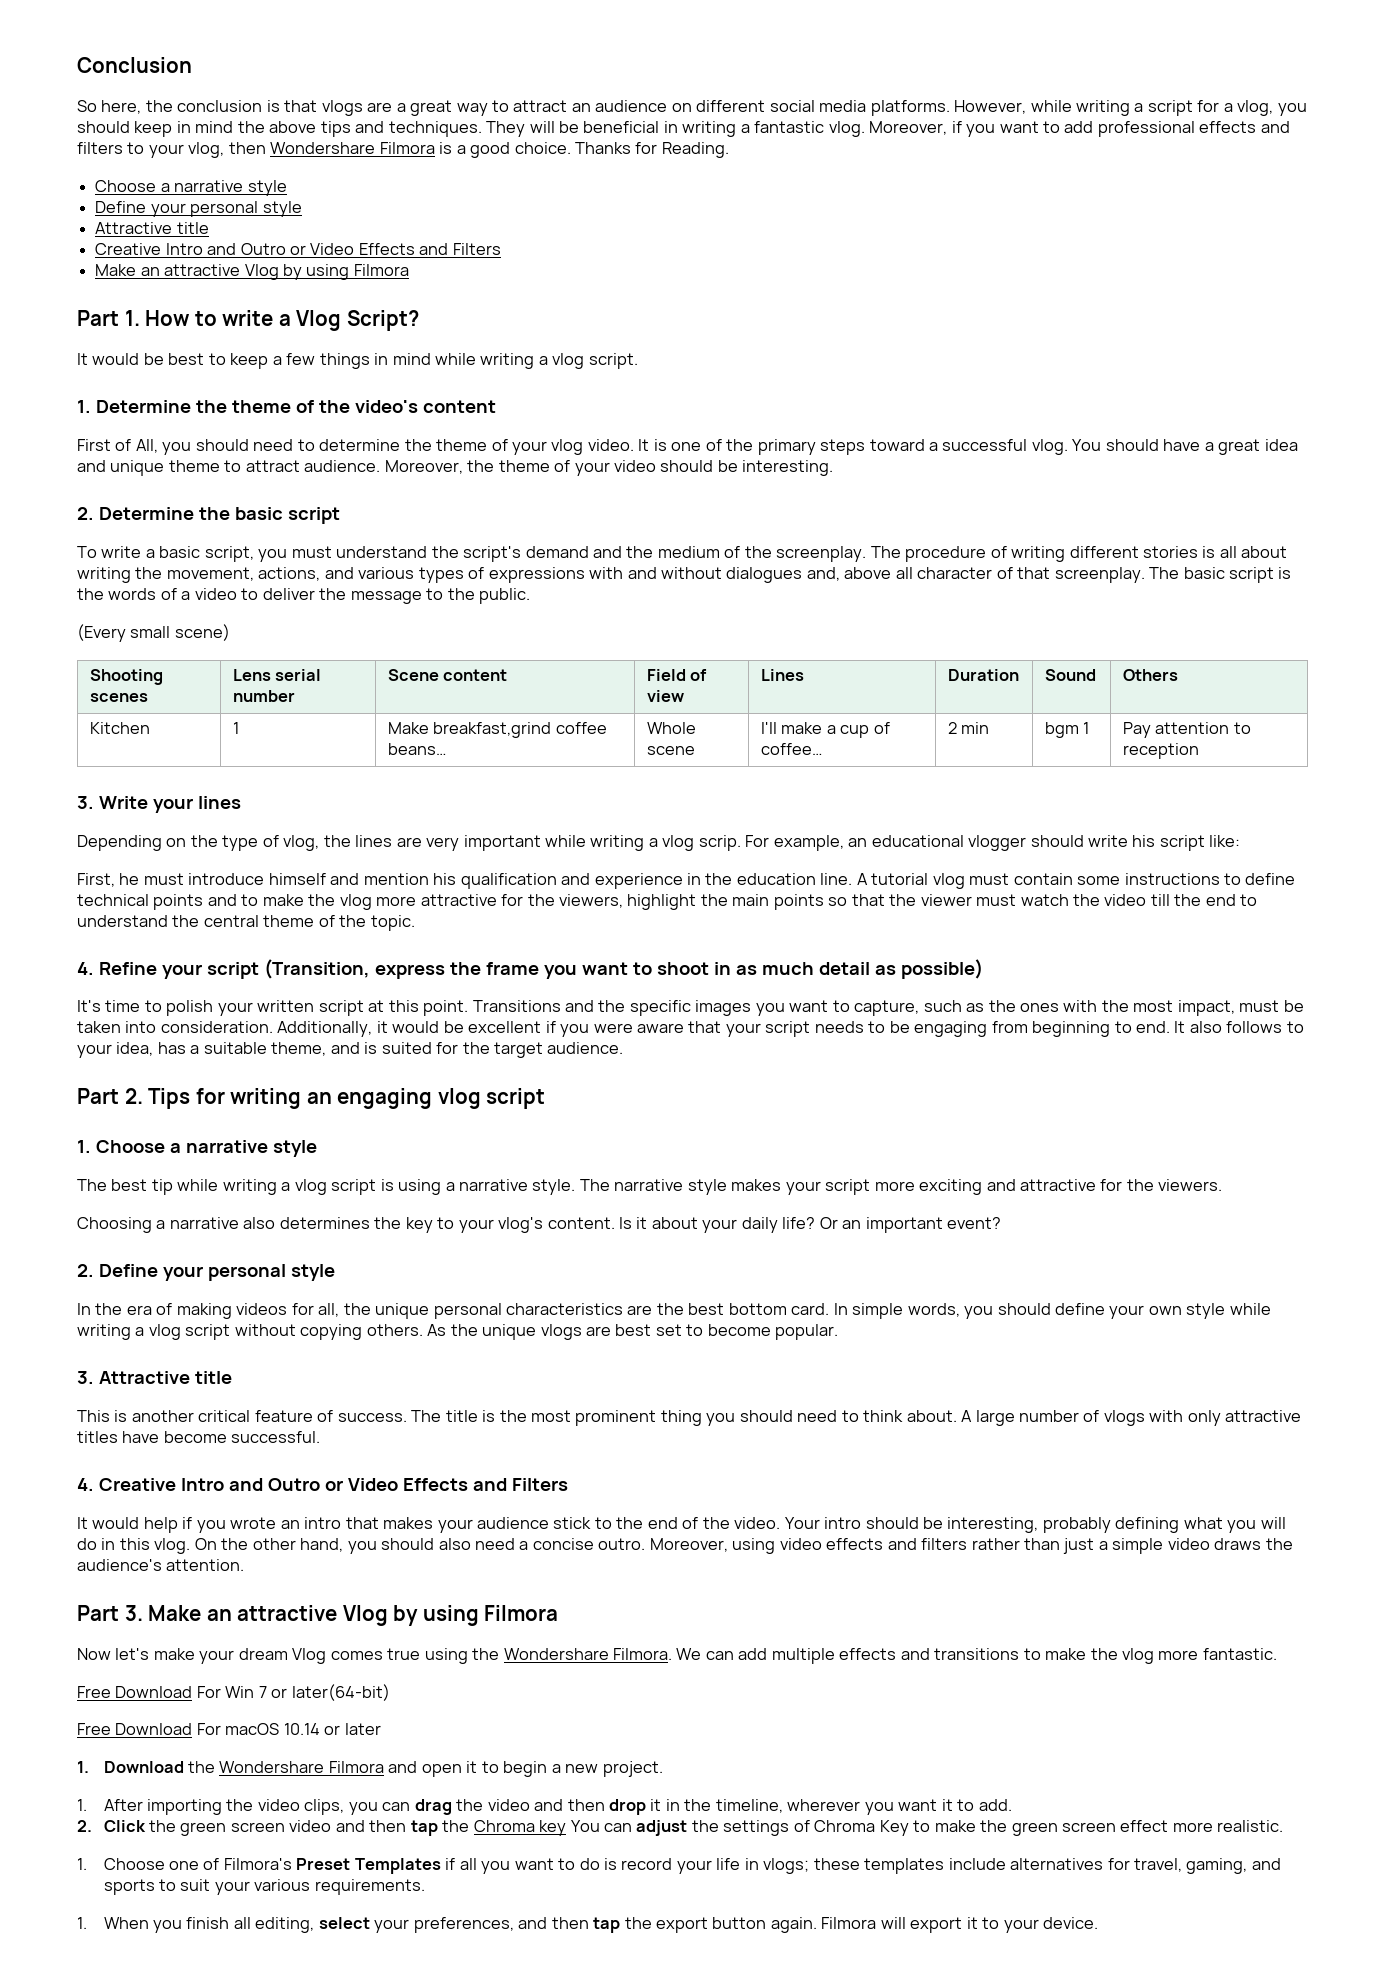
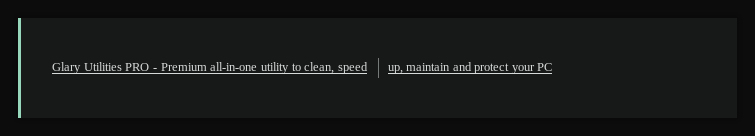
[77,57,192,73] [77,100,1307,116] [77,121,1290,137] [77,142,729,158] [95,180,287,196] [95,201,302,217] [95,222,209,234] [95,243,501,255] [95,264,409,280] [77,310,419,331] [77,353,638,369] [77,400,496,413] [77,439,1298,455] [77,460,834,476] [77,507,340,524] [77,546,1288,562] [77,567,1292,583] [77,588,531,604] [77,624,230,642] [89,669,163,685] [89,693,148,702] [232,669,322,681] [232,690,295,702] [387,669,508,681] [646,669,708,681] [646,690,684,702] [760,669,804,681] [947,669,1019,681] [1044,669,1096,681] [1122,669,1178,681] [89,722,150,734] [232,722,239,734] [387,722,607,738] [387,743,446,755] [646,722,696,734] [646,746,695,755] [760,722,890,738] [760,743,822,755] [947,722,990,734] [1044,722,1090,738] [1122,722,1251,738] [1122,743,1199,759] [77,796,241,813] [77,835,1241,851] [77,873,1296,889] [77,894,1258,910] [77,915,415,931] [77,959,983,979] [77,1000,1304,1016] [77,1021,1304,1037] [77,1042,624,1058] [77,1088,546,1109] [77,1140,317,1157] [77,1179,1223,1195] [77,1217,1002,1233] [77,1264,335,1281] [77,1303,1271,1319] [77,1324,839,1340] [77,1371,232,1384] [77,1410,1302,1426] [77,1431,321,1443] [77,1478,568,1491] [77,1517,1286,1533] [77,1538,1293,1554] [77,1559,245,1571] [77,1605,559,1626] [77,1648,1277,1664] [77,1684,390,1701] [77,1723,381,1735] [77,1761,663,1777] [77,1799,1012,1815] [77,1820,1284,1836] [77,1858,1281,1874] [103,1879,425,1895] [77,1917,1099,1933] Conclusion // So here, the conclusion is that vlogs are a great way to attract an audience on different social media platforms. However, while writing a script for a vlog, you should keep in mind the above tips and techniques. They will be beneficial in writing a fantastic vlog. Moreover, if you want to add professional effects and filters to your vlog, then Wondershare Filmora is a good choice. Thanks for Reading. // Choose a narrative style // Define your personal style // Attractive title // Creative Intro and Outro or Video Effects and Filters // Make an attractive Vlog by using Filmora // Part 1. How to write a Vlog Script? // It would be best to keep a few things in mind while writing a vlog script. // 1. Determine the theme of the video's content // First of All, you should need to determine the theme of your vlog video. It is one of the primary steps toward a successful vlog. You should have a great idea and unique theme to attract audience. Moreover, the theme of your video should be interesting. // 2. Determine the basic script // To write a basic script, you must understand the script's demand and the medium of the screenplay. The procedure of writing different stories is all about writing the movement, actions, and various types of expressions with and without dialogues and, above all character of that screenplay. The basic script is the words of a video to deliver the message to the public. // (Every small scene) // Shooting scenes | Lens serial number | Scene content | Field of view | Lines | Duration | Sound | Others // Kitchen | 1 | Make breakfast,grind coffee beans… | Whole scene | I'll make a cup of coffee… | 2 min | bgm 1 | Pay attention to reception // 3. Write your lines // Depending on the type of vlog, the lines are very important while writing a vlog scrip. For example, an educational vlogger should write his script like: // First, he must introduce himself and mention his qualification and experience in the education line. A tutorial vlog must contain some instructions to define technical points and to make the vlog more attractive for the viewers, highlight the main points so that the viewer must watch the video till the end to understand the central theme of the topic. // 4. Refine your script (Transition, express the frame you want to shoot in as much detail as possible) // It's time to polish your written script at this point. Transitions and the specific images you want to capture, such as the ones with the most impact, must be taken into consideration. Additionally, it would be excellent if you were aware that your script needs to be engaging from beginning to end. It also follows to your idea, has a suitable theme, and is suited for the target audience. // Part 2. Tips for writing an engaging vlog script // 1. Choose a narrative style // The best tip while writing a vlog script is using a narrative style. The narrative style makes your script more exciting and attractive for the viewers. // Choosing a narrative also determines the key to your vlog's content. Is it about your daily life? Or an important event? // 2. Define your personal style // In the era of making videos for all, the unique personal characteristics are the best bottom card. In simple words, you should define your own style while writing a vlog script without copying others. As the unique vlogs are best set to become popular. // 3. Attractive title // This is another critical feature of success. The title is the most prominent thing you should need to think about. A large number of vlogs with only attractive titles have become successful. // 4. Creative Intro and Outro or Video Effects and Filters // It would help if you wrote an intro that makes your audience stick to the end of the video. Your intro should be interesting, probably defining what you will do in this vlog. On the other hand, you should also need a concise outro. Moreover, using video effects and filters rather than just a simple video draws the audience's attention. // Part 3. Make an attractive Vlog by using Filmora // Now let's make your dream Vlog comes true using the Wondershare Filmora. We can add multiple effects and transitions to make the vlog more fantastic. // Free Download For Win 7 or later(64-bit) // Free Download For macOS 10.14 or later // 1. Download the Wondershare Filmora and open it to begin a new project. // 1. After importing the video clips, you can drag the video and then drop it in the timeline, wherever you want it to add. // 2. Click the green screen video and then tap the Chroma key You can adjust the settings of Chroma Key to make the green screen effect more realistic. // 1. Choose one of Filmora's Preset Templates if all you want to do is record your life in vlogs; these templates include alternatives for travel, gaming, and sports to suit your various requirements. // 1. When you finish all editing, select your preferences, and then tap the export button again. Filmora will export it to your device. -> [52,62,552,74] Glary Utilities PRO - Premium all-in-one utility to clean, speed up, maintain and protect your PC

